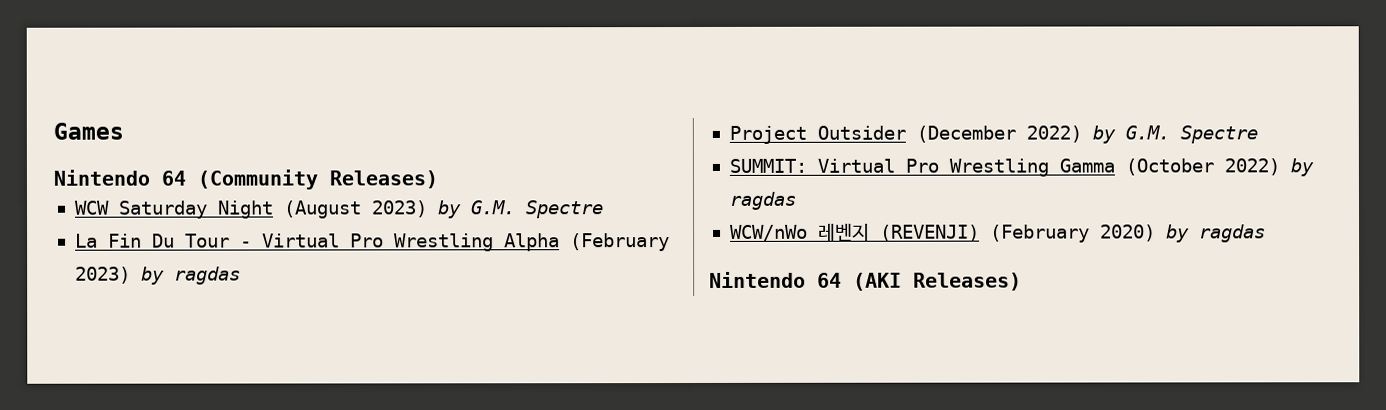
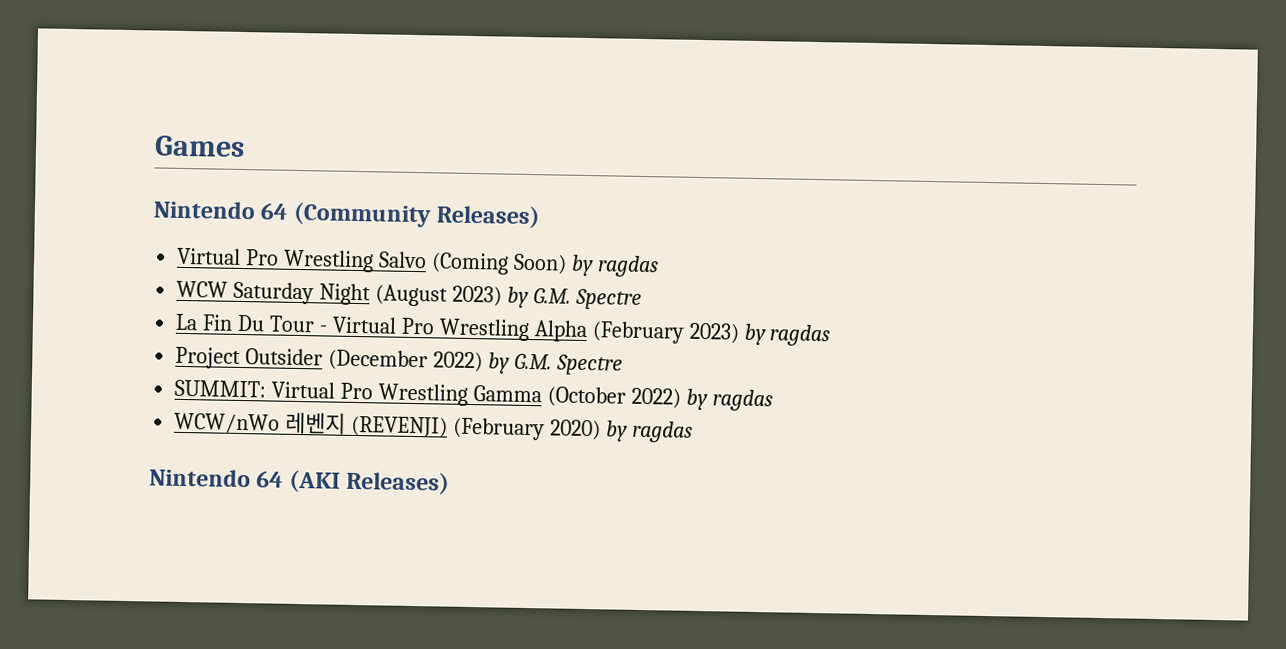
(438, 179) none -> [176,247,659,278] // Virtual Pro Wrestling Salvo (Coming Soon) by ragdas

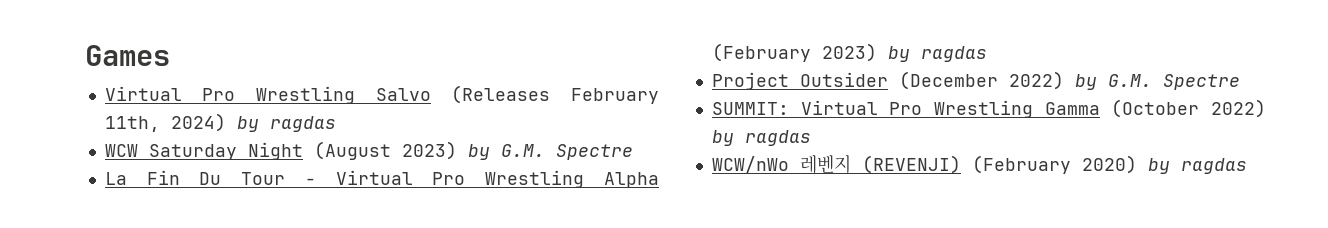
[153,200,542,229] // Nintendo 64 (Community Releases) -> (170, 55) none
[430,252,567,275] (Coming Soon) -> [451,85,659,104] [104,113,226,132] (Releases February 11th, 2024)
[149,468,451,495] // Nintendo 64 (AKI Releases) -> (1247, 166) none

